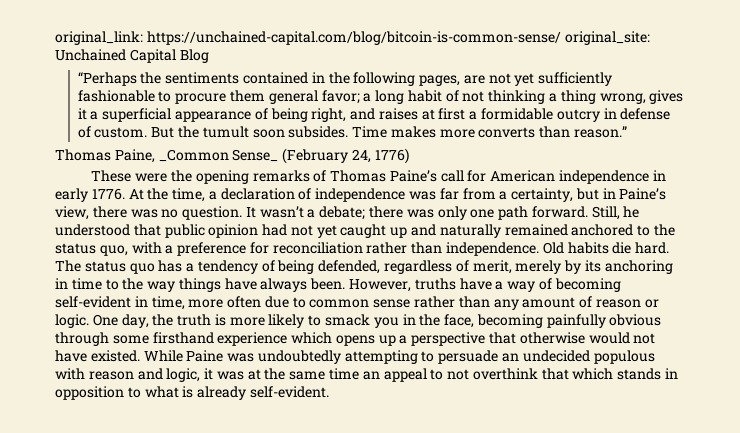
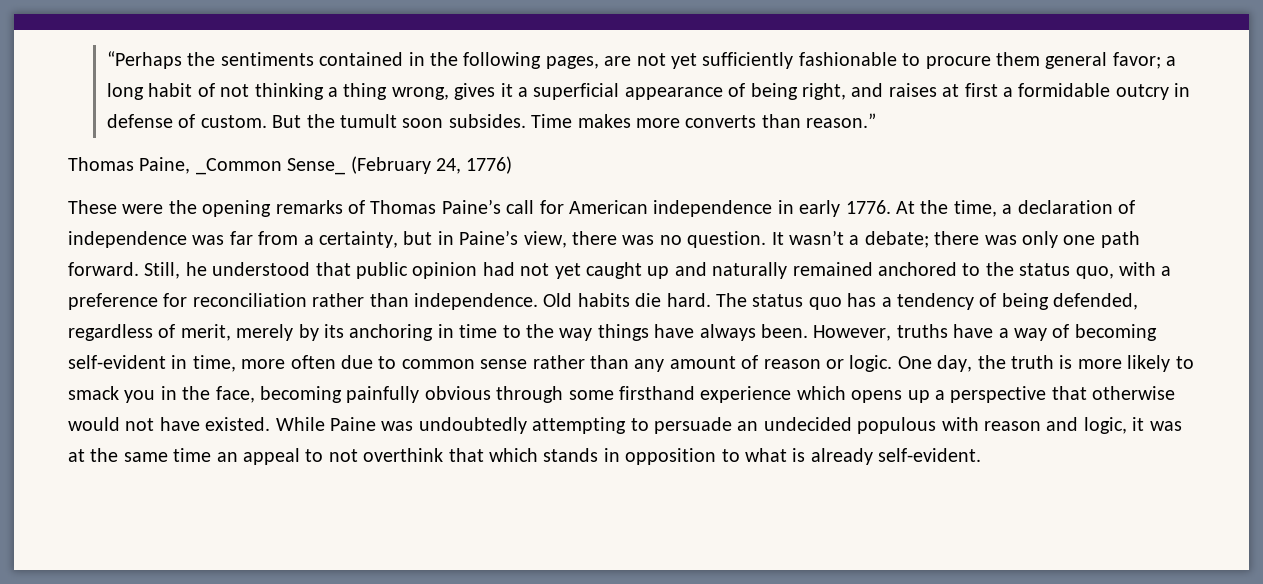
[55,31,650,45] [55,49,209,63] original_link: https://unchained-capital.com/blog/bitcoin-is-common-sense/ original_site: Unchained Capital Blog // -> (106, 60) none

